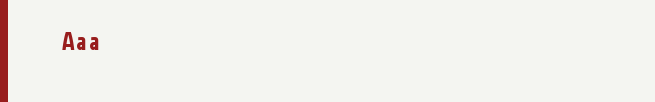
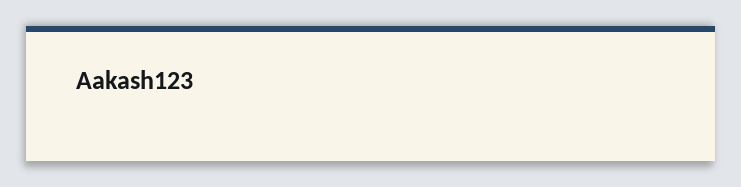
[61,32,100,50] Aaa -> [76,70,193,89] Aakash123

